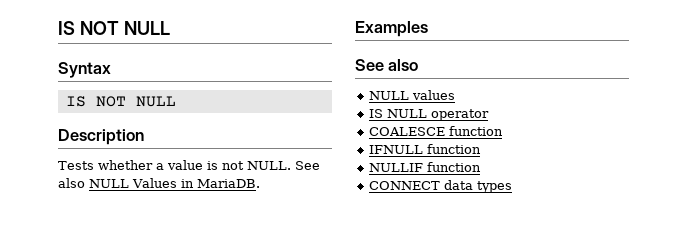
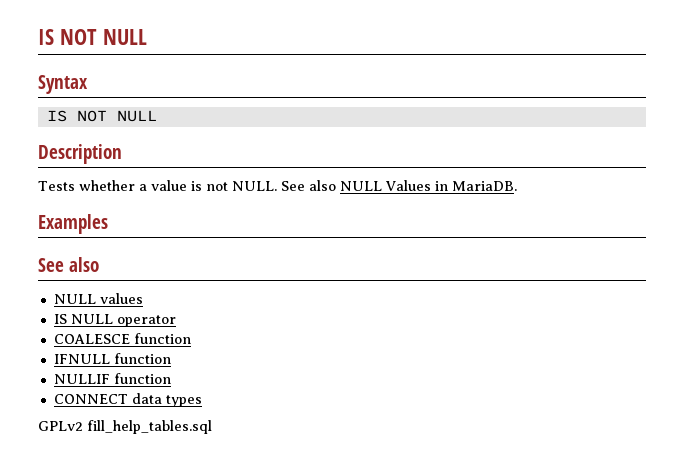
(513, 187) none -> [38,420,212,434] // GPLv2 fill_help_tables.sql

